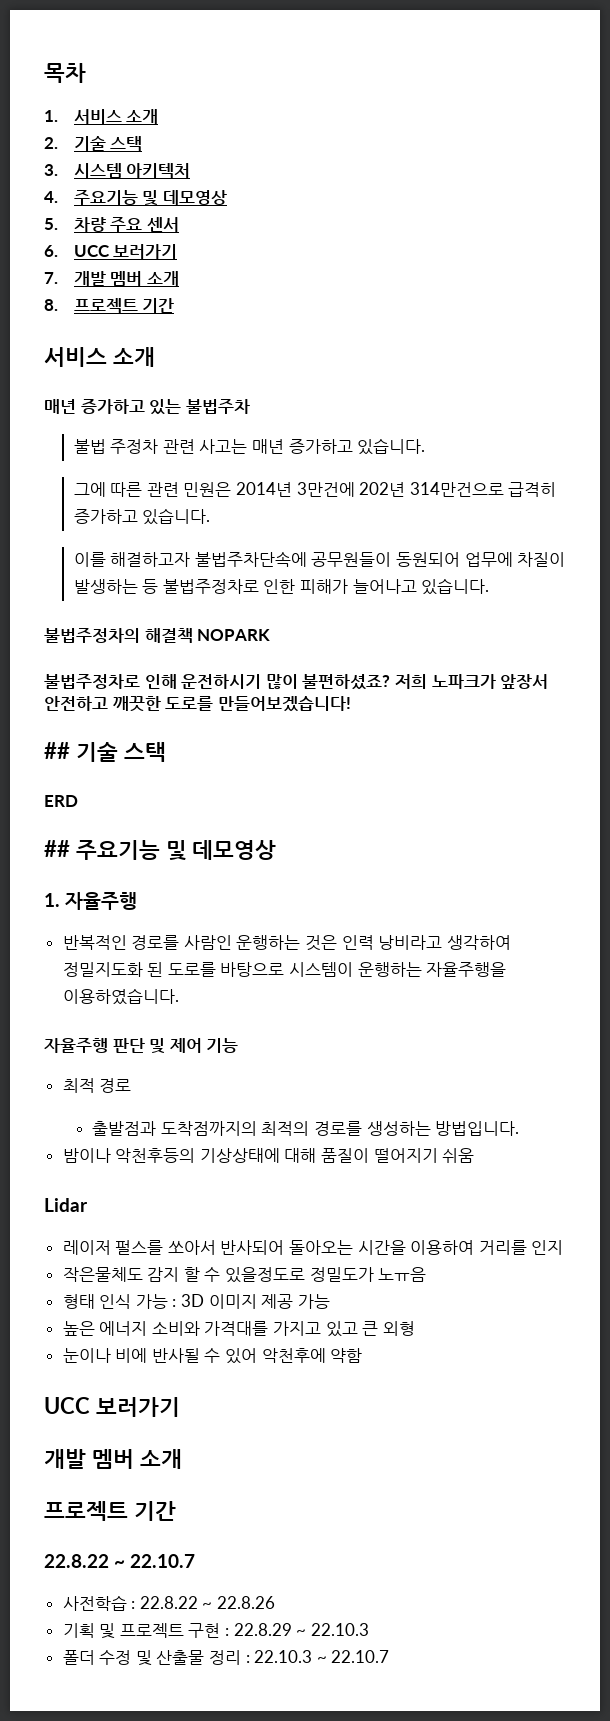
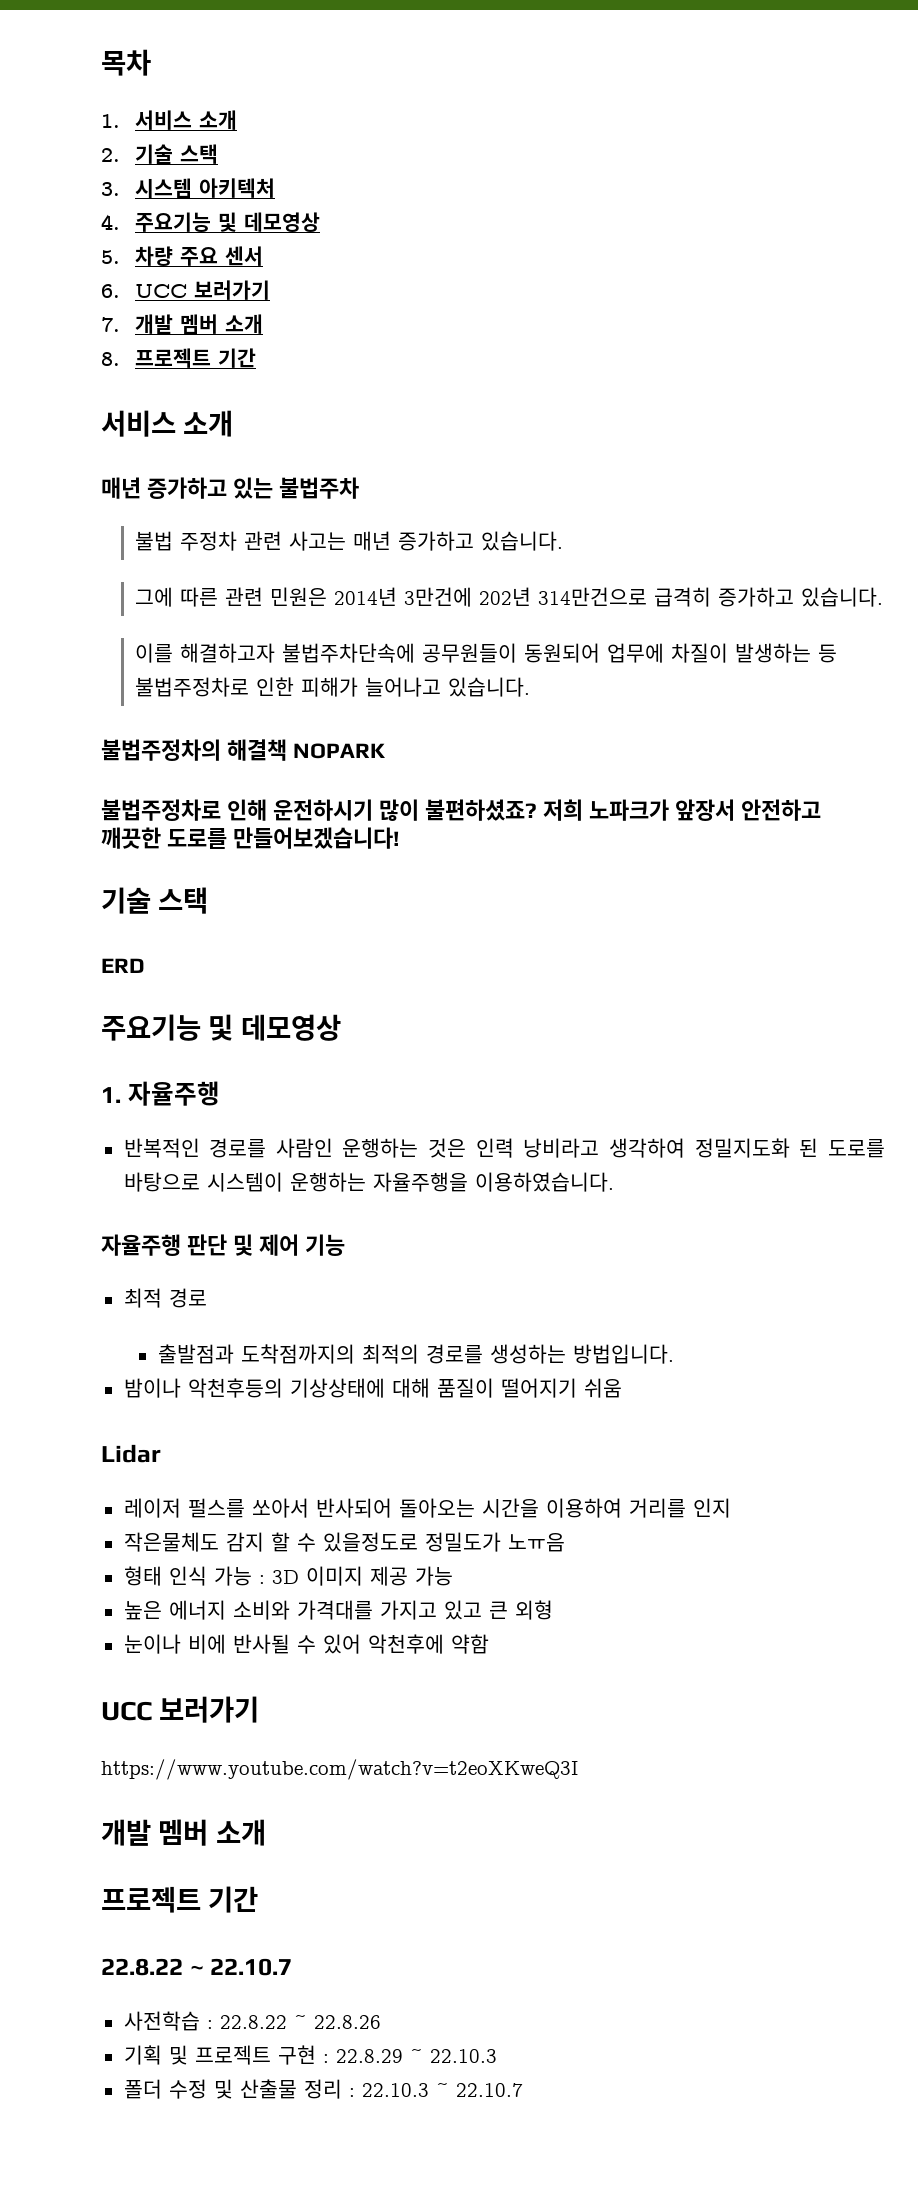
[44,742,70,759] ## -> (399, 838) none
[44,840,70,857] ## -> (145, 965) none
(180, 1407) none -> [101,1759,578,1780] // https://www.youtube.com/watch?v=t2eoXKweQ3I

